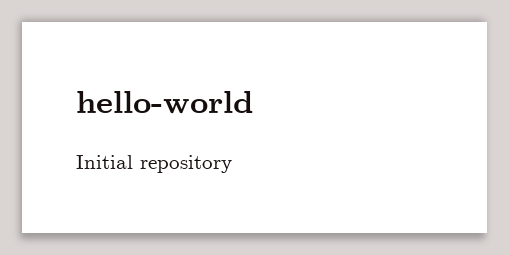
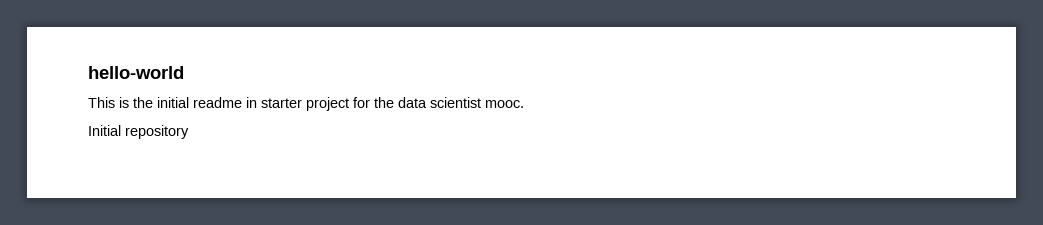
(253, 102) none -> [88,97,524,111] // This is the initial readme in starter project for the data scientist mooc.

